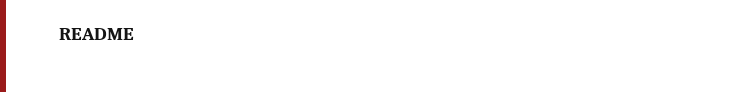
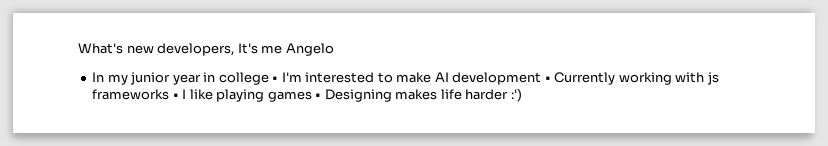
[59,28,134,40] README -> [78,43,334,56] [92,72,719,85] [92,88,522,102] What's new developers, It's me Angelo // In my junior year in college • I'm interested to make AI development • Currently working with js frameworks • I like playing games • Designing makes life harder :')

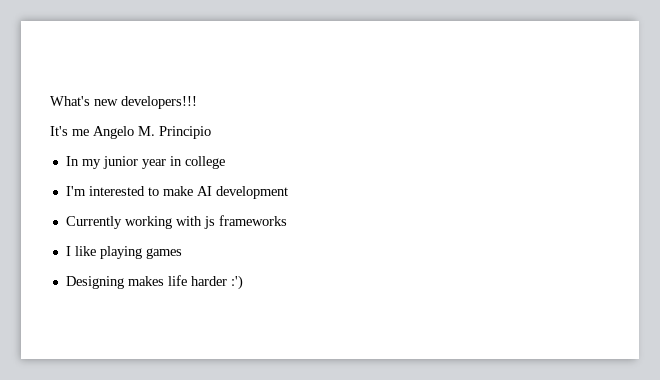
[157,43,235,56] developers, -> [121,96,197,109] developers!!! //
(334, 49) none -> [138,126,211,139] M. Principio
[272,76,279,82] • -> (225, 162) //
[544,76,551,82] • -> (288, 192) //
[172,93,179,99] • -> (287, 220) //
[315,93,322,99] • -> (182, 253) //

